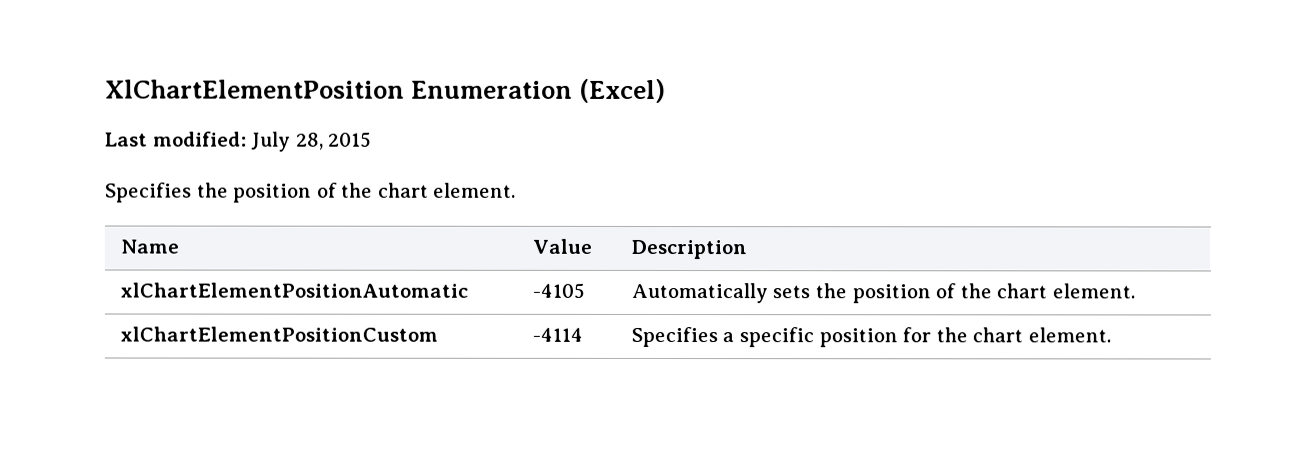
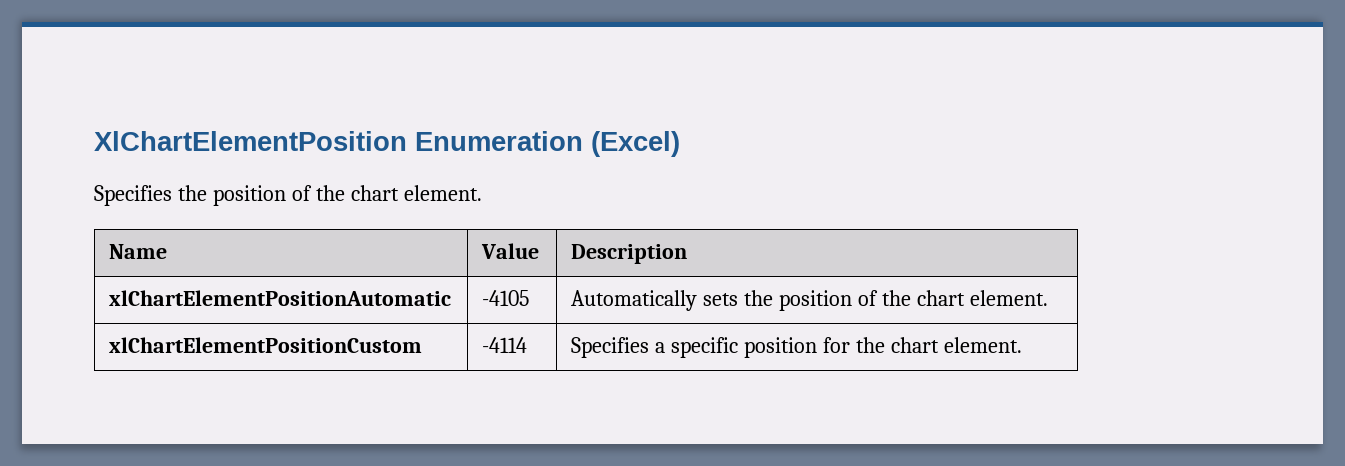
[105,131,373,152] // Last modified: July 28, 2015 -> (680, 144) none

